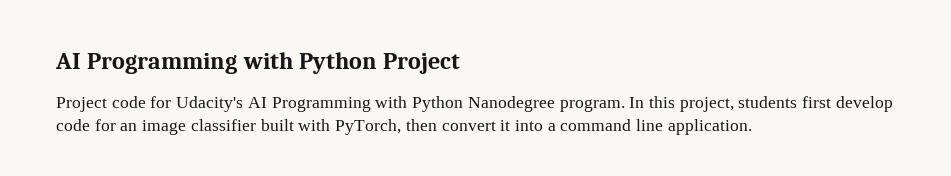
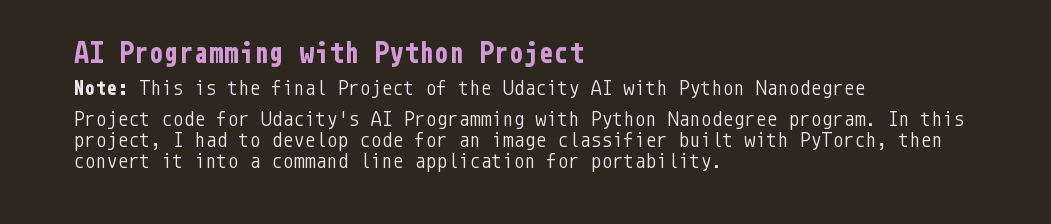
(461, 63) none -> [73,80,865,98] // Note: This is the final Project of the Udacity AI with Python Nanodegree
[738,96,832,108] students first -> [172,132,260,147] I had to
[667,119,752,135] application. -> [414,153,722,172] application for portability.

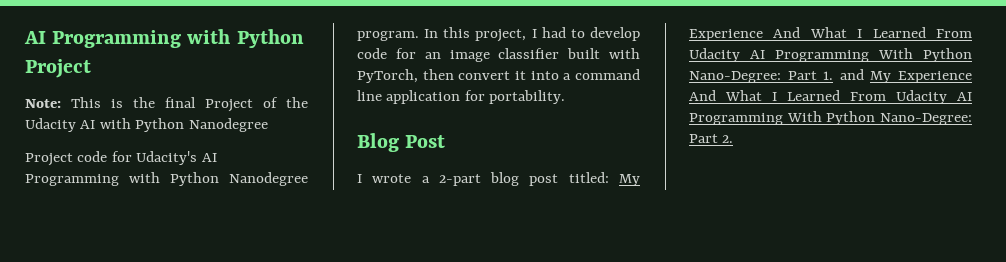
(722, 162) none -> [357,133,446,152] [357,172,640,186] [689,27,972,41] [689,48,972,62] [689,69,972,83] [689,90,972,104] [689,111,972,125] [689,134,734,143] // Blog Post // I wrote a 2-part blog post titled: My Experience And What I Learned From Udacity AI Programming With Python Nano-Degree: Part 1. and My Experience And What I Learned From Udacity AI Programming With Python Nano-Degree: Part 2.

